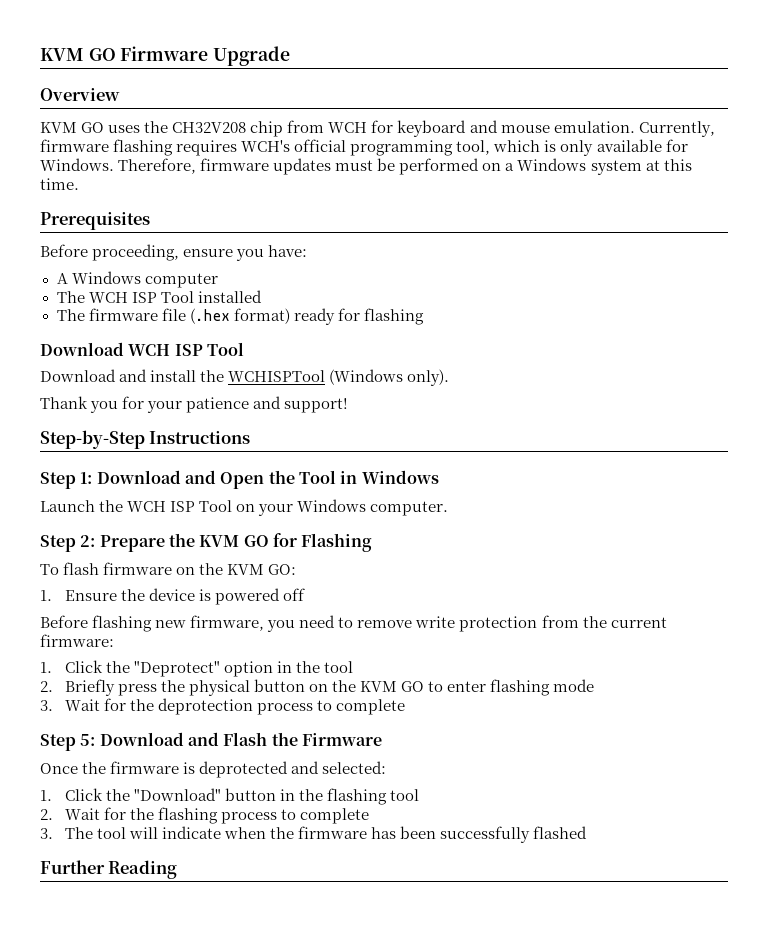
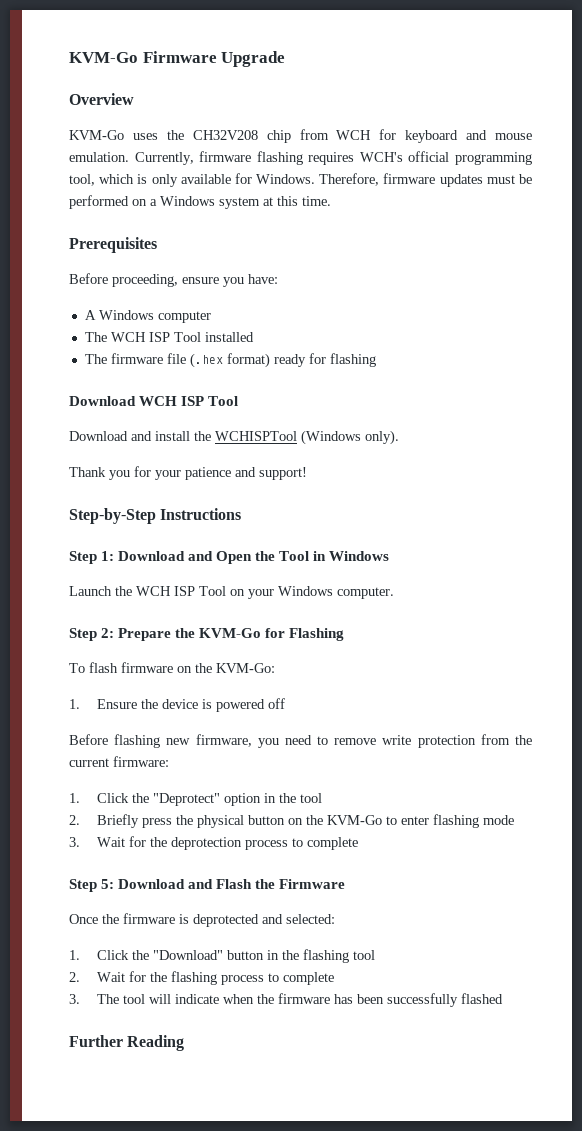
[40,48,116,61] KVM GO -> [69,52,138,63] KVM-Go
[40,122,105,133] KVM GO -> [69,130,124,140] KVM-Go
[199,535,269,547] KVM GO -> [199,628,262,638] KVM-Go
[227,564,297,575] KVM GO: -> [216,663,275,673] KVM-Go:
[359,681,425,692] KVM GO -> [326,815,382,825] KVM-Go

